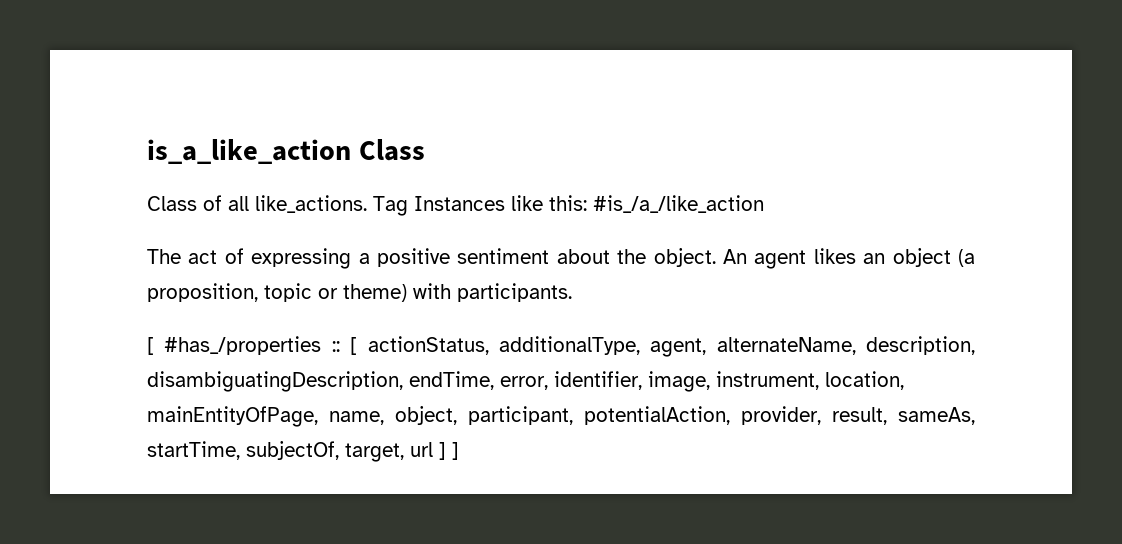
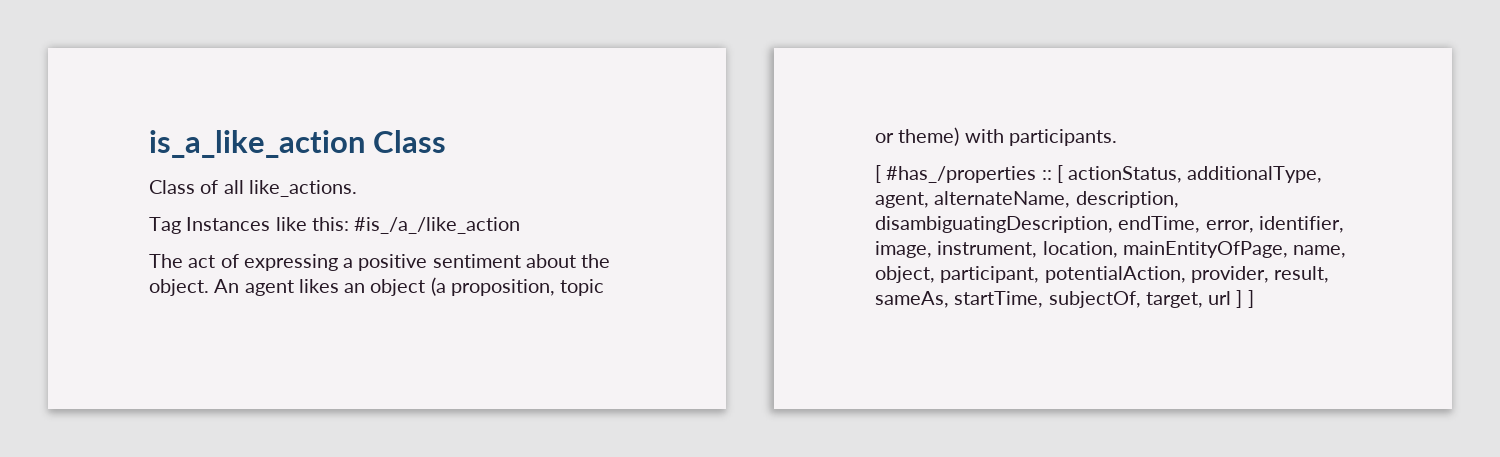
(367, 204) none -> (357, 188) //

